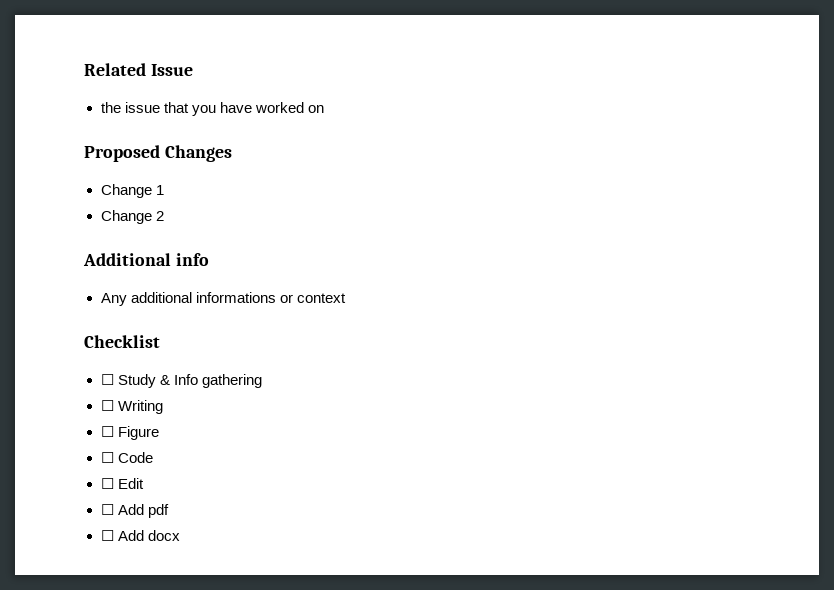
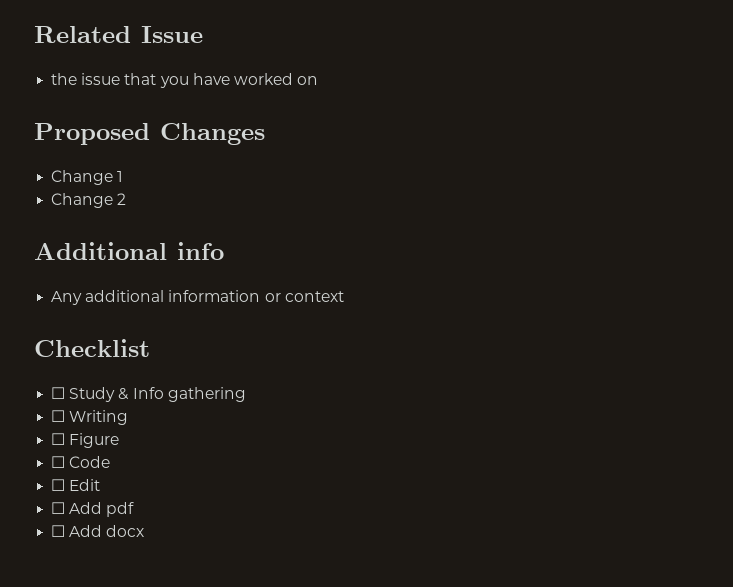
[195,292,276,303] informations -> [168,290,261,302] information

